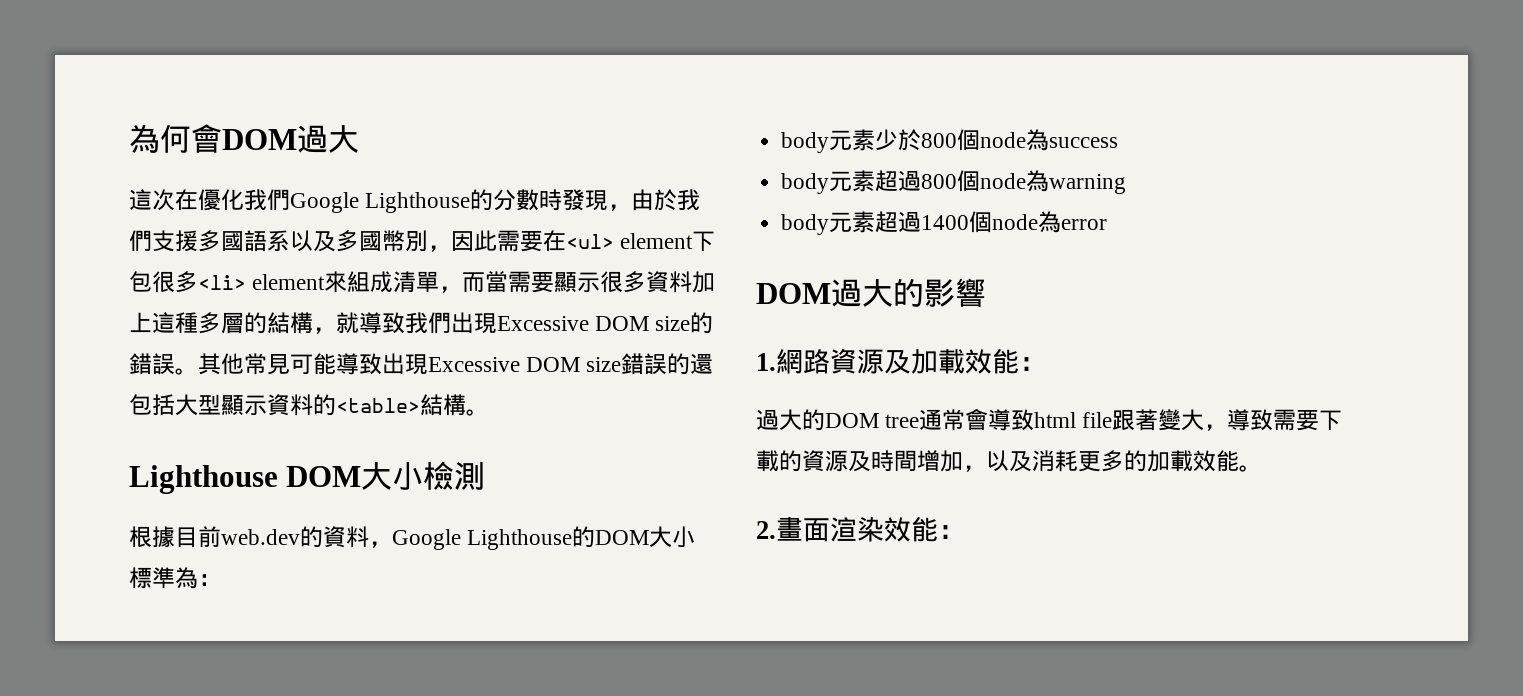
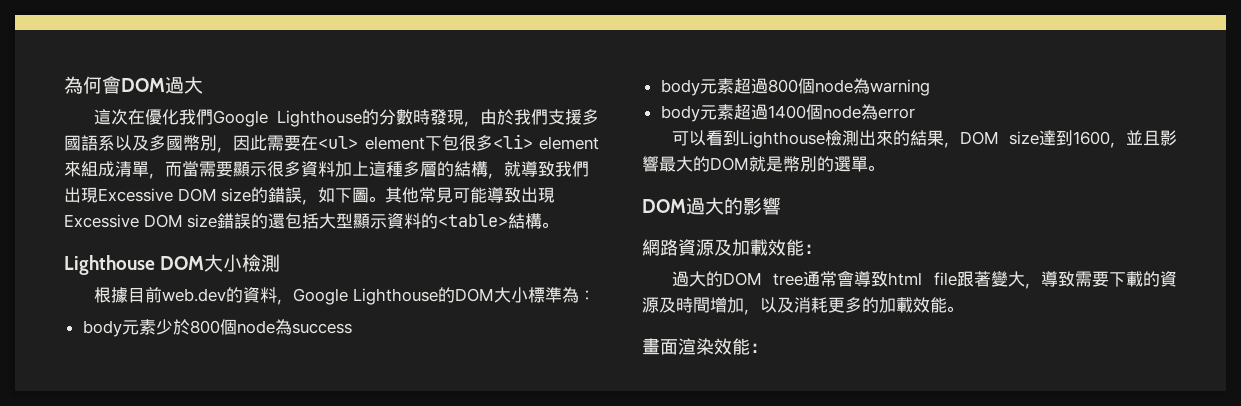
(175, 364) none -> [302,187,370,205] ，如下圖
(1108, 224) none -> [671,130,1177,148] [642,156,884,172] // 可以看到Lighthouse檢測出來的結果，DOM size達到1600，並且影響最大的DOM就是幣別的選單。
[756,353,776,371] 1. -> (781, 206) none
[756,521,776,539] 2. -> (963, 309) none

